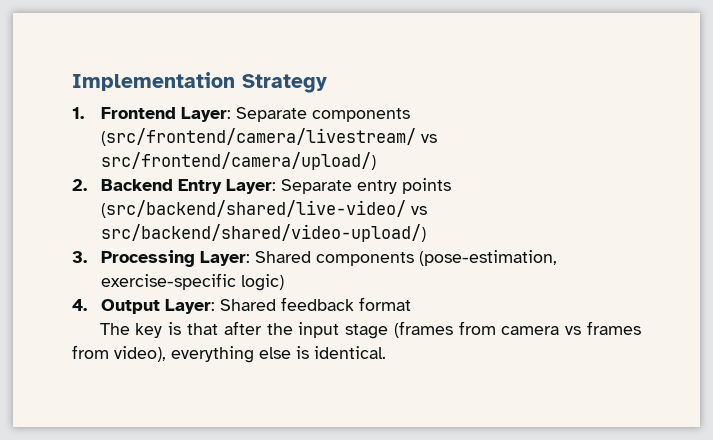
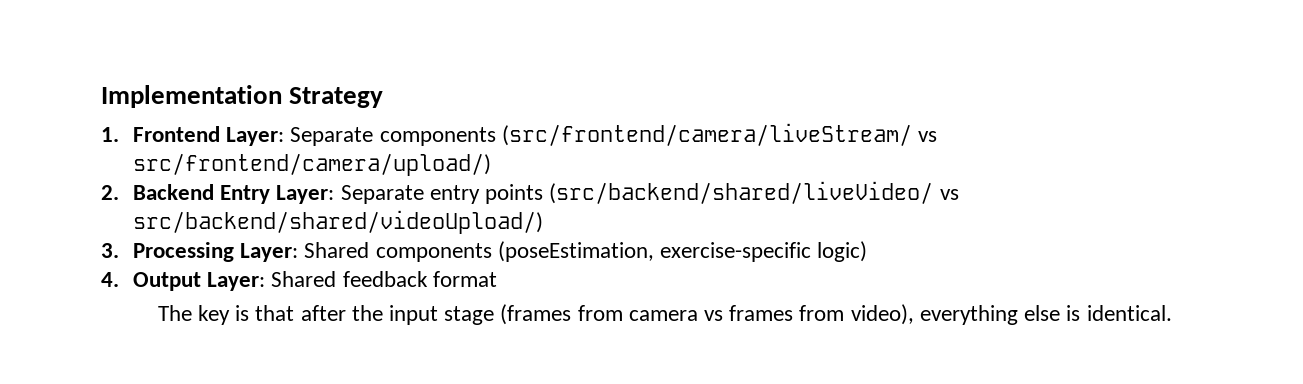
[101,128,417,146] (src/frontend/camera/livestream/ -> [501,123,912,146] (src/frontend/camera/liveStream/
[101,200,428,218] [101,224,427,242] (src/backend/shared/live-video/ vs src/backend/shared/video-upload/) -> [549,181,959,204] [133,210,544,234] (src/backend/shared/liveVideo/ vs src/backend/shared/videoUpload/)
[419,250,558,266] (pose-estimation, -> [497,241,654,262] (poseEstimation,

